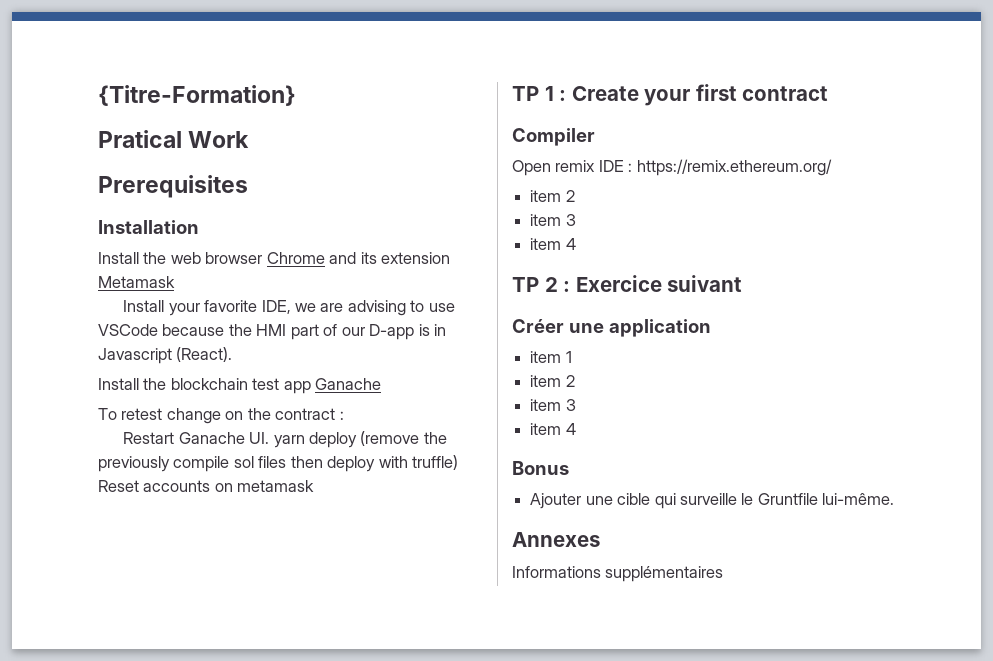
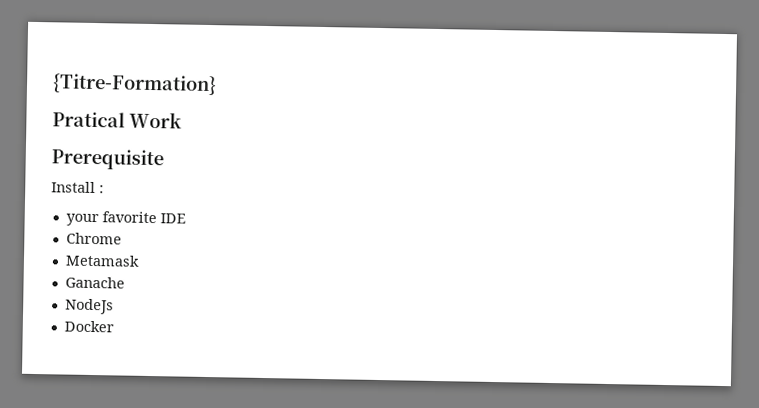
[98,175,248,198] [98,220,199,234] [98,252,451,264] [98,276,175,288] [123,300,455,316] [98,324,447,340] [98,347,233,364] [98,378,382,394] [98,408,344,424] [123,431,447,448] [98,455,459,472] [98,480,315,492] [512,84,829,106] [512,128,595,146] [512,159,832,176] [530,190,575,202] [530,214,576,226] [530,238,576,250] [512,275,743,292] [512,319,711,337] [530,351,572,363] [530,375,575,387] [530,399,576,411] [530,423,576,435] [512,461,569,475] [530,493,895,509] [512,532,600,547] [512,566,724,582] Prerequisites // Installation // Install the web browser Chrome and its extension Metamask // Install your favorite IDE, we are advising to use VSCode because the HMI part of our D-app is in Javascript (React). // Install the blockchain test app Ganache // To retest change on the contract : // Restart Ganache UI. yarn deploy (remove the previously compile sol files then deploy with truffle) Reset accounts on metamask // TP 1 : Create your first contract // Compiler // Open remix IDE : https://remix.ethereum.org/ // item 2 // item 3 // item 4 // TP 2 : Exercice suivant // Créer une application // item 1 // item 2 // item 3 // item 4 // Bonus // Ajouter une cible qui surveille le Gruntfile lui-même. // Annexes // Informations supplémentaires -> [51,148,164,171] [51,181,104,194] [65,211,186,227] [65,232,122,245] [64,254,140,267] [64,276,125,289] [64,298,114,315] [63,320,114,333] Prerequisite // Install : // your favorite IDE // Chrome // Metamask // Ganache // NodeJs // Docker

